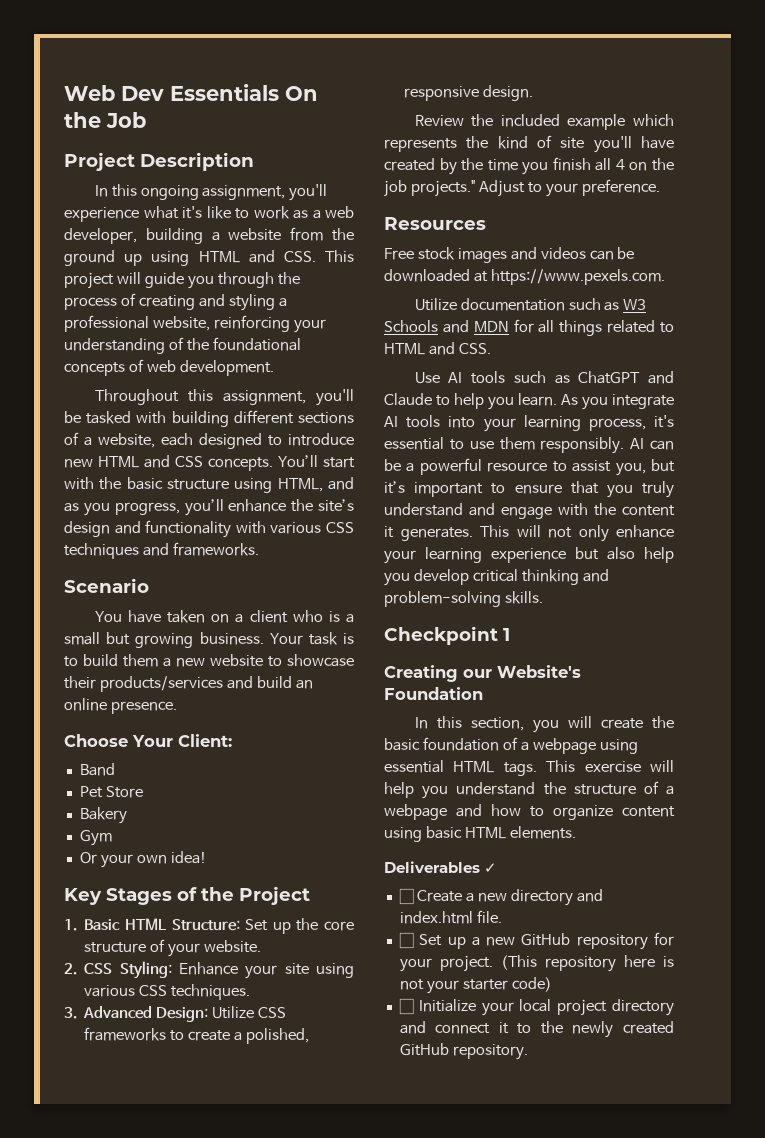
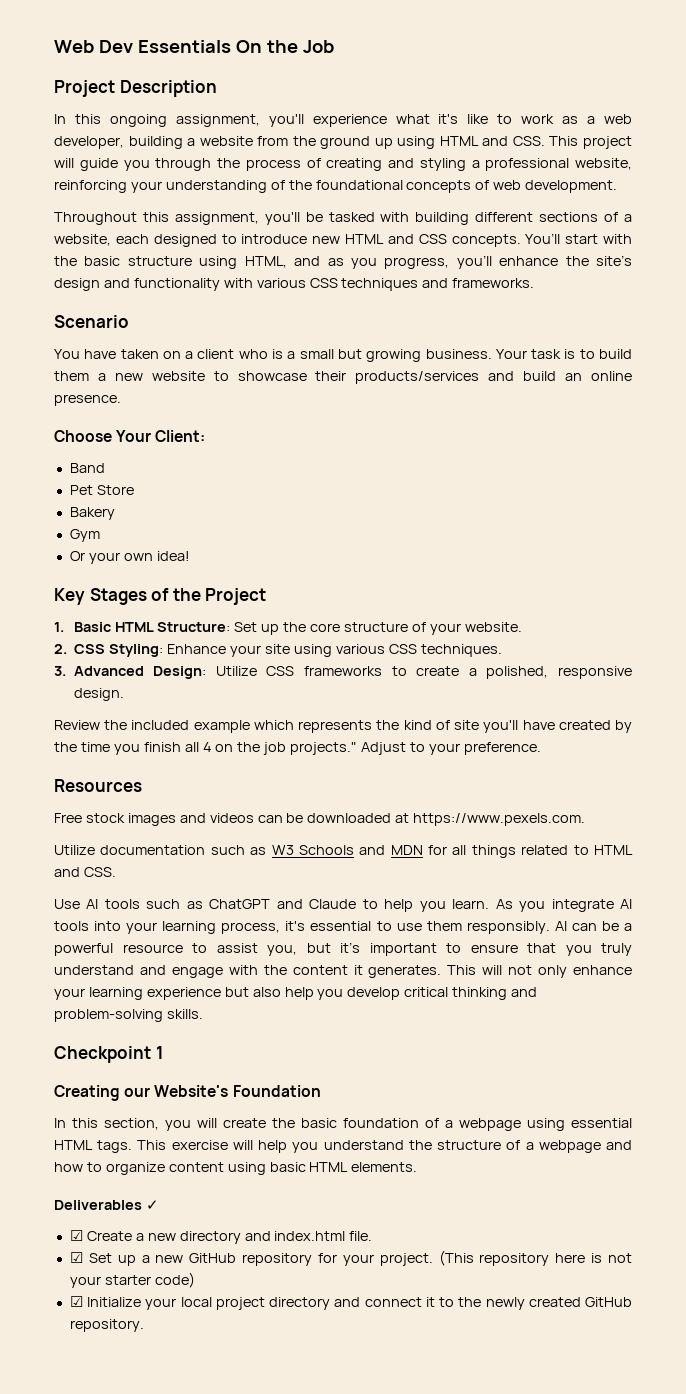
[398,888,414,905] ☐ -> [69,1230,83,1241] ☑
[398,932,414,949] ☐ -> [69,1252,83,1263] ☑
[398,998,414,1015] ☐ -> [69,1296,83,1307] ☑

